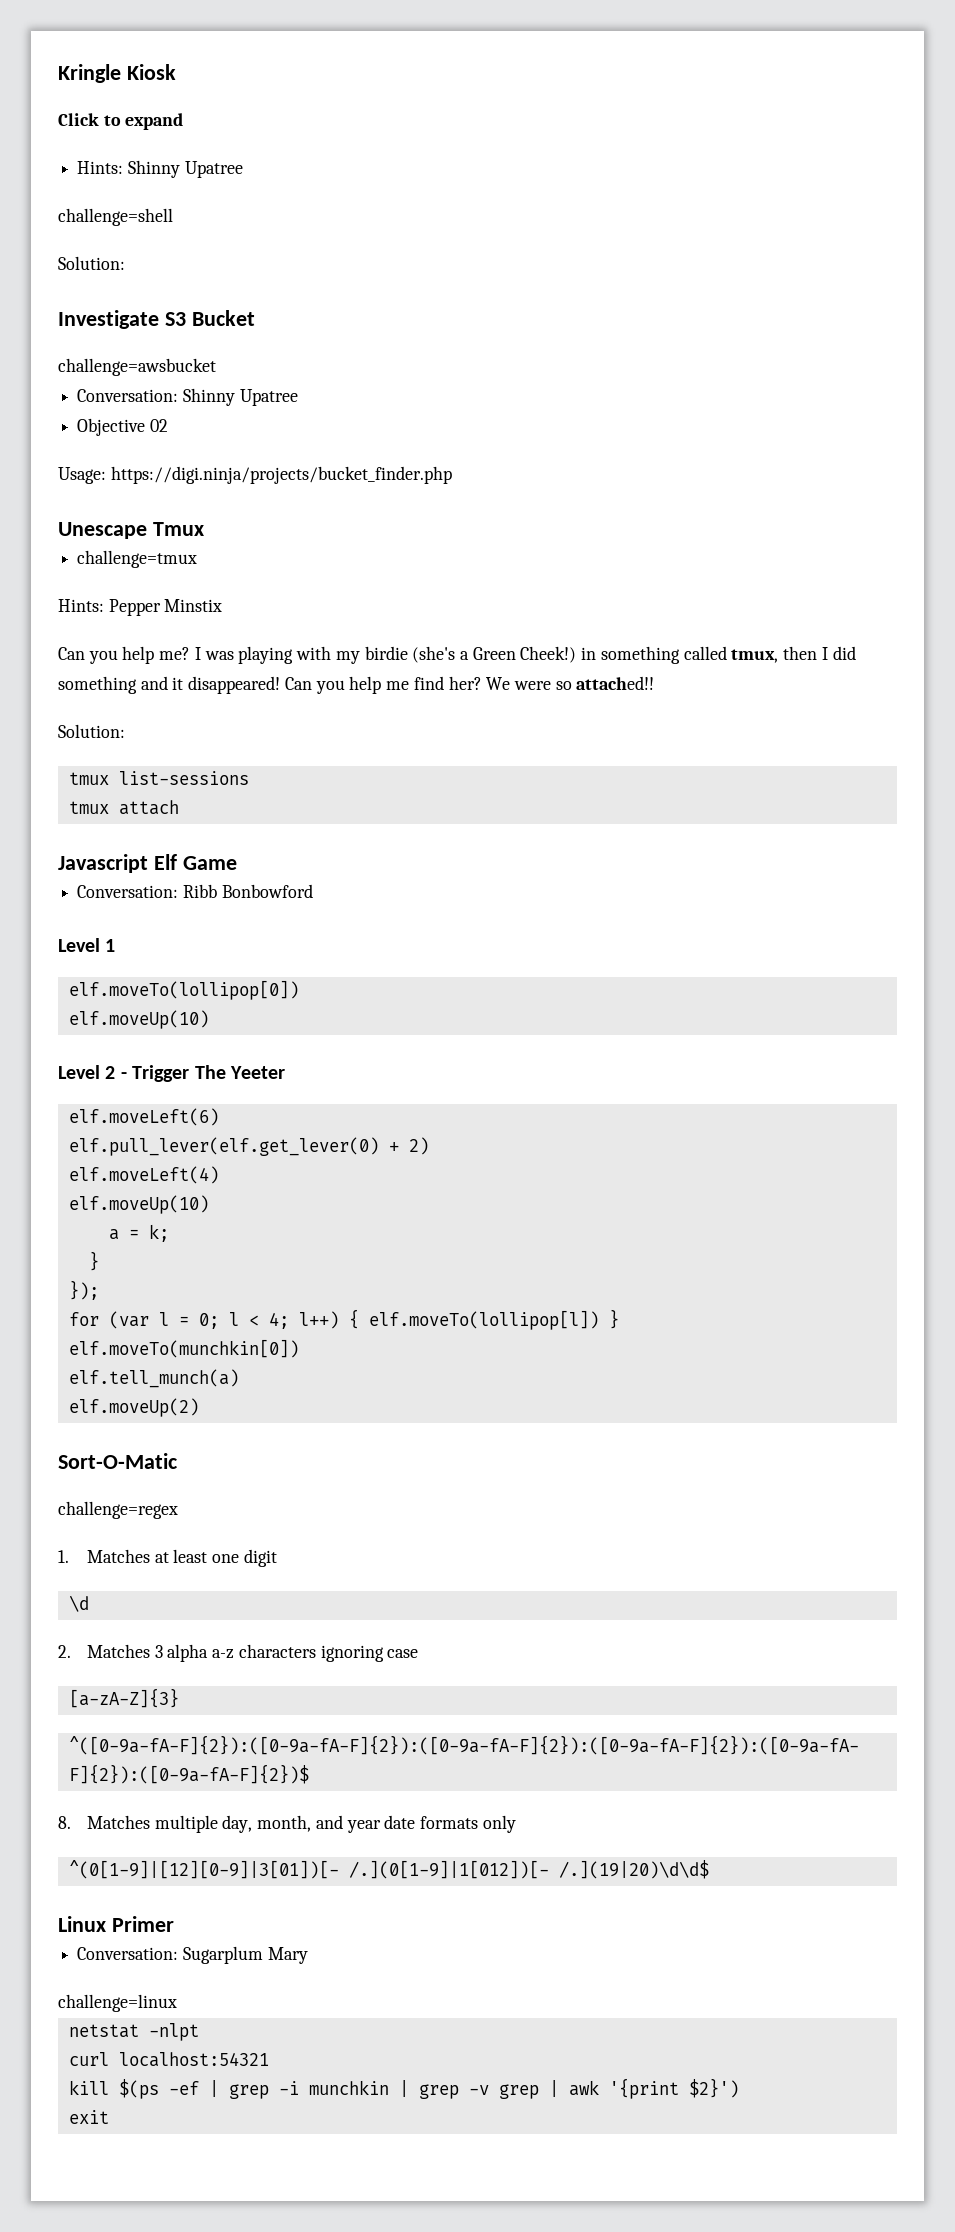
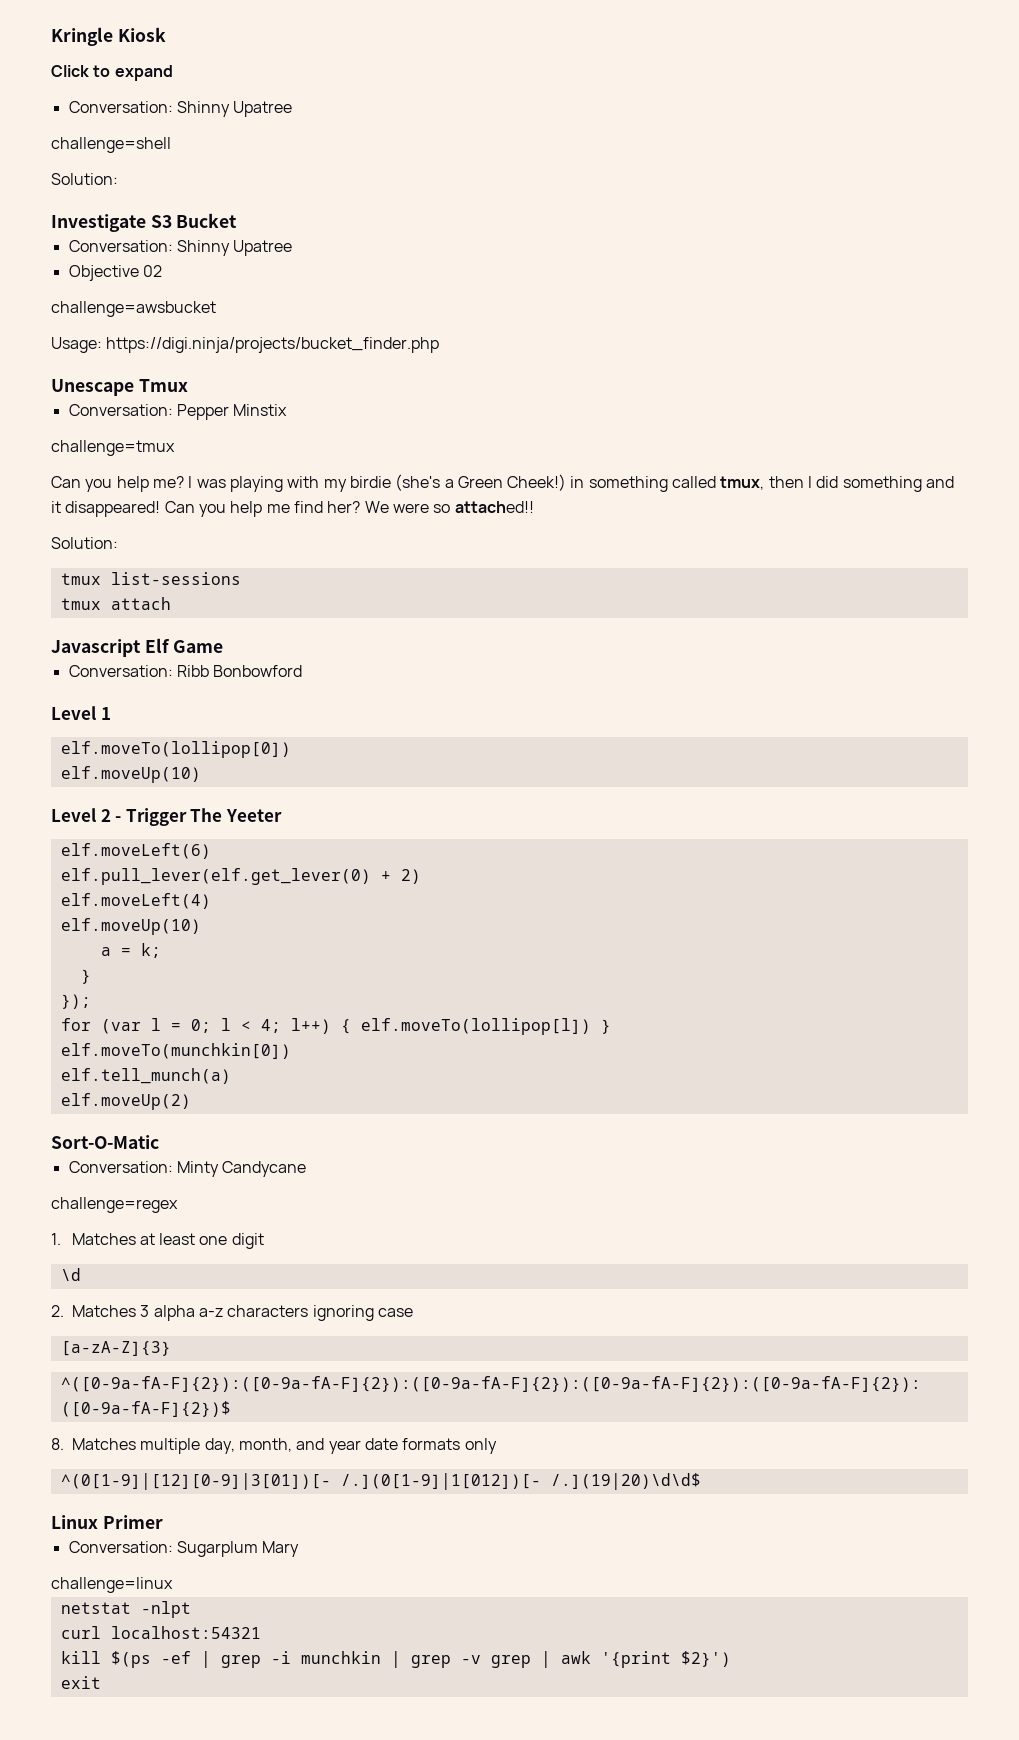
[77,161,124,174] Hints: -> [68,101,173,113] Conversation:
[58,358,216,376] // challenge=awsbucket -> (238, 220) none
(168, 425) none -> [51,301,216,317] // challenge=awsbucket
[77,550,198,568] [58,599,104,612] challenge=tmux // Hints: -> [68,404,173,416] Conversation:
(223, 605) none -> [51,440,175,456] // challenge=tmux
(177, 1461) none -> [68,1161,307,1177] // Conversation: Minty Candycane

